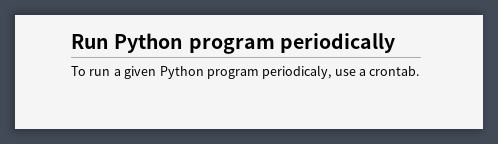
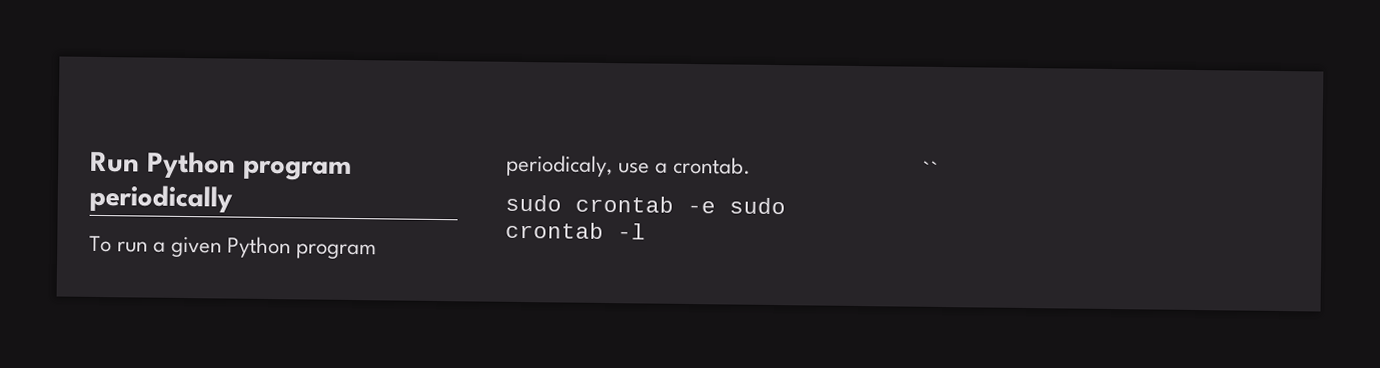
(420, 71) none -> [505,194,786,215] [505,221,646,240] [922,160,939,176] // sudo crontab -e sudo crontab -l // ``

